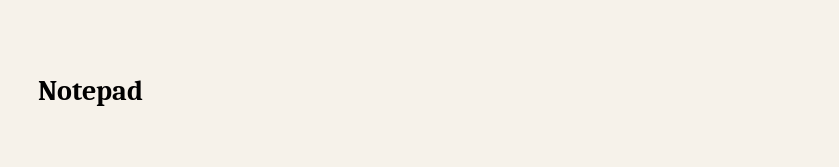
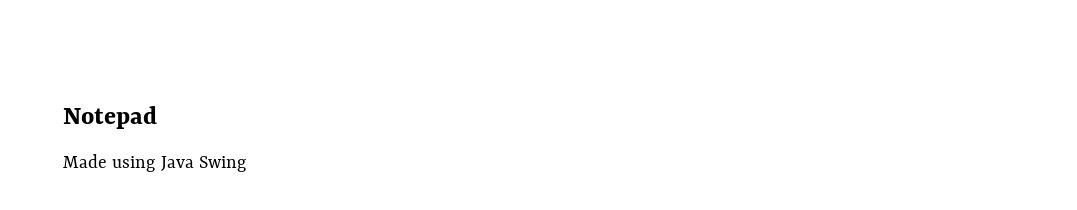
(143, 93) none -> [63,154,247,172] // Made using Java Swing

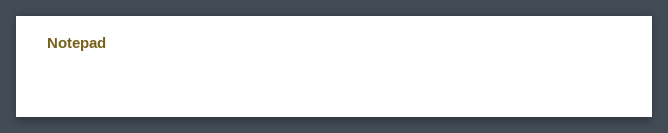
[63,154,247,172] // Made using Java Swing -> (106, 44) none

